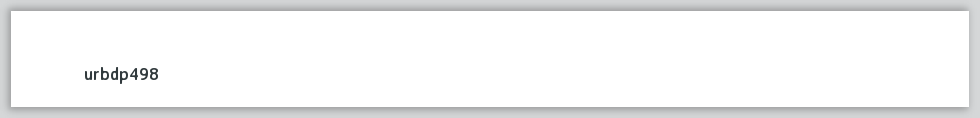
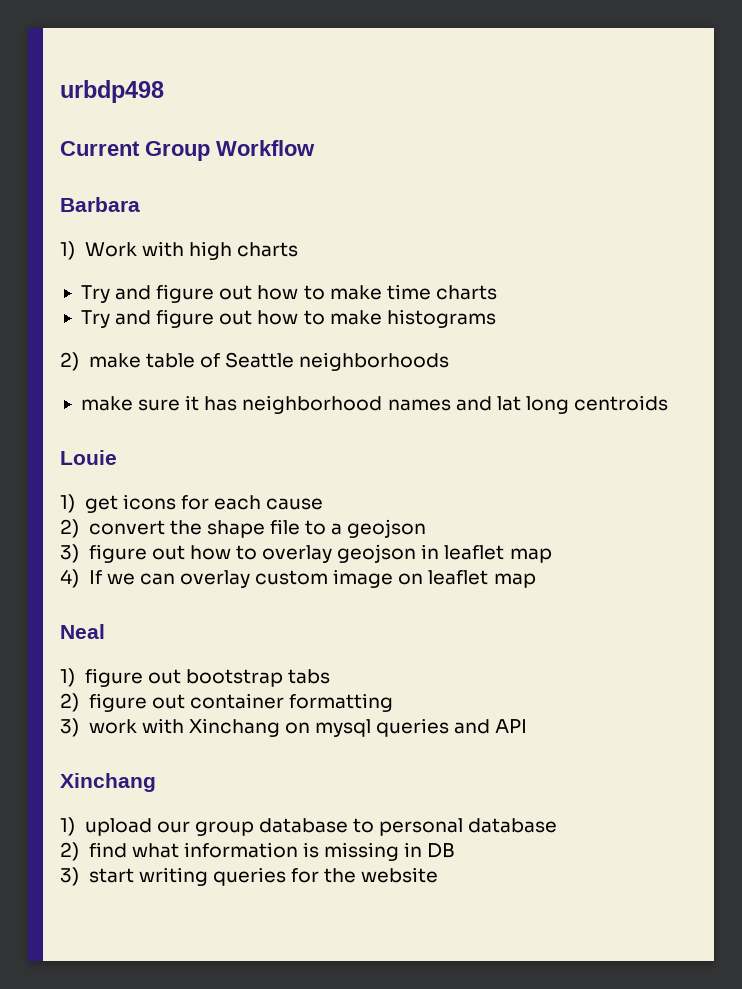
(159, 75) none -> [60,140,315,161] [60,197,140,212] [60,241,298,260] [80,284,497,303] [80,309,496,328] [60,352,450,371] [80,395,669,414] [60,450,117,465] [60,494,324,513] [60,519,427,538] [60,544,552,563] [60,569,536,588] [60,624,105,639] [60,668,330,687] [60,693,393,712] [60,718,528,737] [60,773,156,792] [60,817,558,836] [60,842,456,861] [60,867,439,886] // Current Group Workflow // Barbara // 1) Work with high charts // Try and figure out how to make time charts // Try and figure out how to make histograms // 2) make table of Seattle neighborhoods // make sure it has neighborhood names and lat long centroids // Louie // 1) get icons for each cause // 2) convert the shape file to a geojson // 3) figure out how to overlay geojson in leaflet map // 4) If we can overlay custom image on leaflet map // Neal // 1) figure out bootstrap tabs // 2) figure out container formatting // 3) work with Xinchang on mysql queries and API // Xinchang // 1) upload our group database to personal database // 2) find what information is missing in DB // 3) start writing queries for the website

